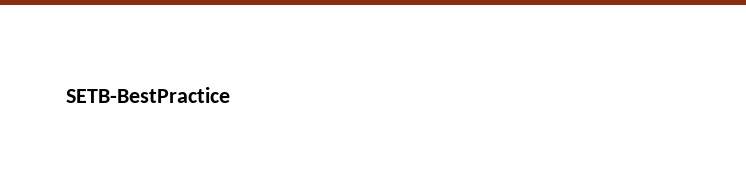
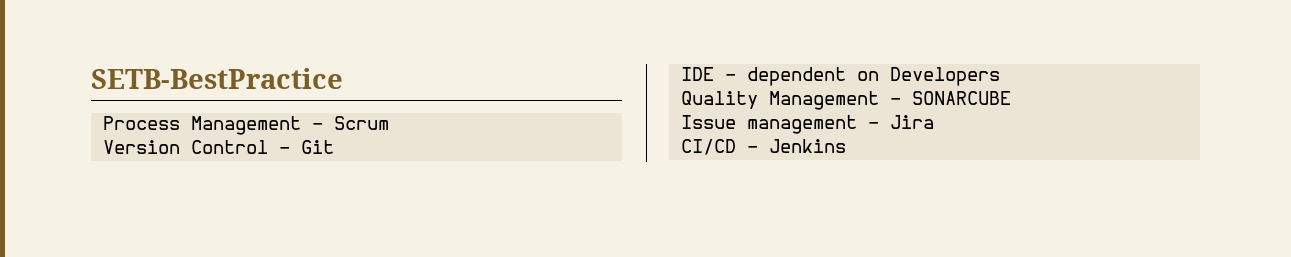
(230, 95) none -> [102,116,389,135] [102,140,334,154] [680,67,1000,86] [680,91,1011,110] [680,115,934,134] [680,139,846,155] // Process Management - Scrum // Version Control - Git // IDE - dependent on Developers // Quality Management - SONARCUBE // Issue management - Jira // CI/CD - Jenkins

